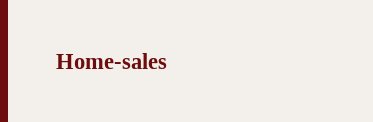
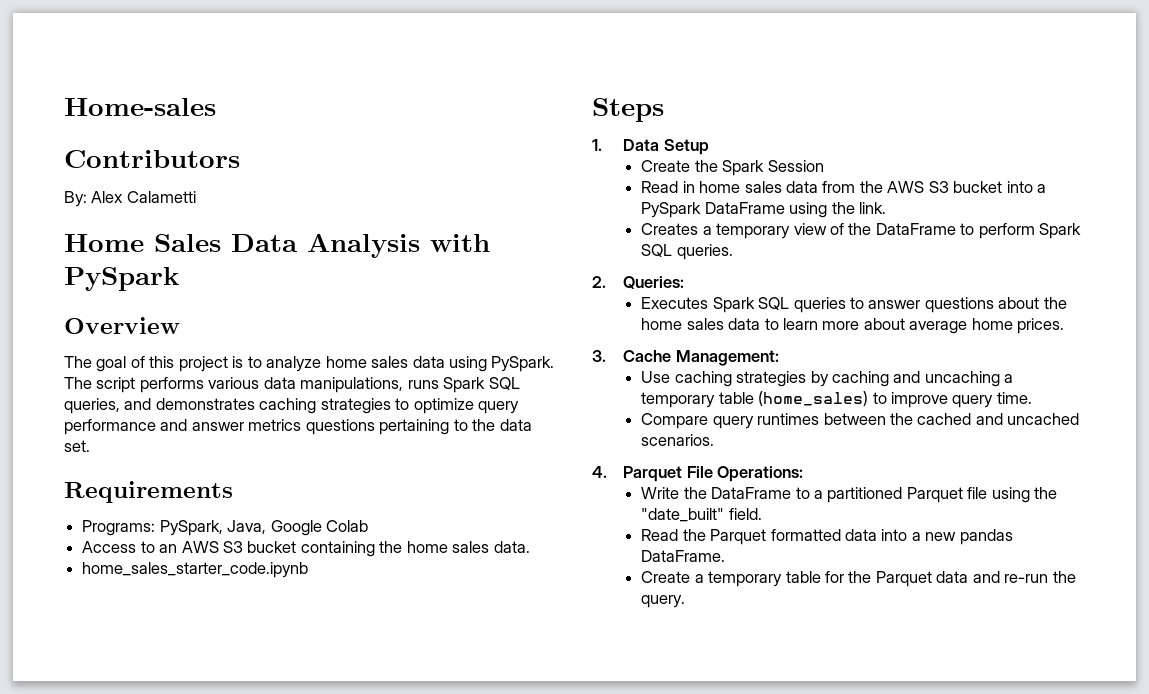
(167, 61) none -> [64,150,240,168] [64,191,196,207] [64,233,490,258] [64,267,179,291] [64,317,180,334] [64,356,555,372] [64,377,520,393] [64,398,520,414] [64,419,532,435] [64,440,90,452] [64,481,233,503] [82,520,368,536] [82,541,530,557] [82,562,309,578] [592,98,664,122] [592,139,709,155] [641,160,824,176] [641,181,1047,193] [641,202,887,218] [641,223,1082,239] [641,244,733,260] [592,276,685,289] [641,297,1067,313] [641,318,1065,334] [592,350,779,366] [641,371,1014,387] [641,391,1032,408] [641,413,1080,429] [641,434,715,446] [592,466,803,482] [641,487,1058,503] [641,508,762,522] [641,529,1013,545] [641,550,726,562] [641,571,1076,587] [641,595,686,608] // Contributors // By: Alex Calametti // Home Sales Data Analysis with PySpark // Overview // The goal of this project is to analyze home sales data using PySpark. The script performs various data manipulations, runs Spark SQL queries, and demonstrates caching strategies to optimize query performance and answer metrics questions pertaining to the data set. // Requirements // Programs: PySpark, Java, Google Colab // Access to an AWS S3 bucket containing the home sales data. // home_sales_starter_code.ipynb // Steps // 1. Data Setup // Create the Spark Session // Read in home sales data from the AWS S3 bucket into a PySpark DataFrame using the link. // Creates a temporary view of the DataFrame to perform Spark SQL queries. // 2. Queries: // Executes Spark SQL queries to answer questions about the home sales data to learn more about average home prices. // 3. Cache Management: // Use caching strategies by caching and uncaching a temporary table (home_sales) to improve query time. // Compare query runtimes between the cached and uncached scenarios. // 4. Parquet File Operations: // Write the DataFrame to a partitioned Parquet file using the "date_built" field. // Read the Parquet formatted data into a new pandas DataFrame. // Create a temporary table for the Parquet data and re-run the query.

